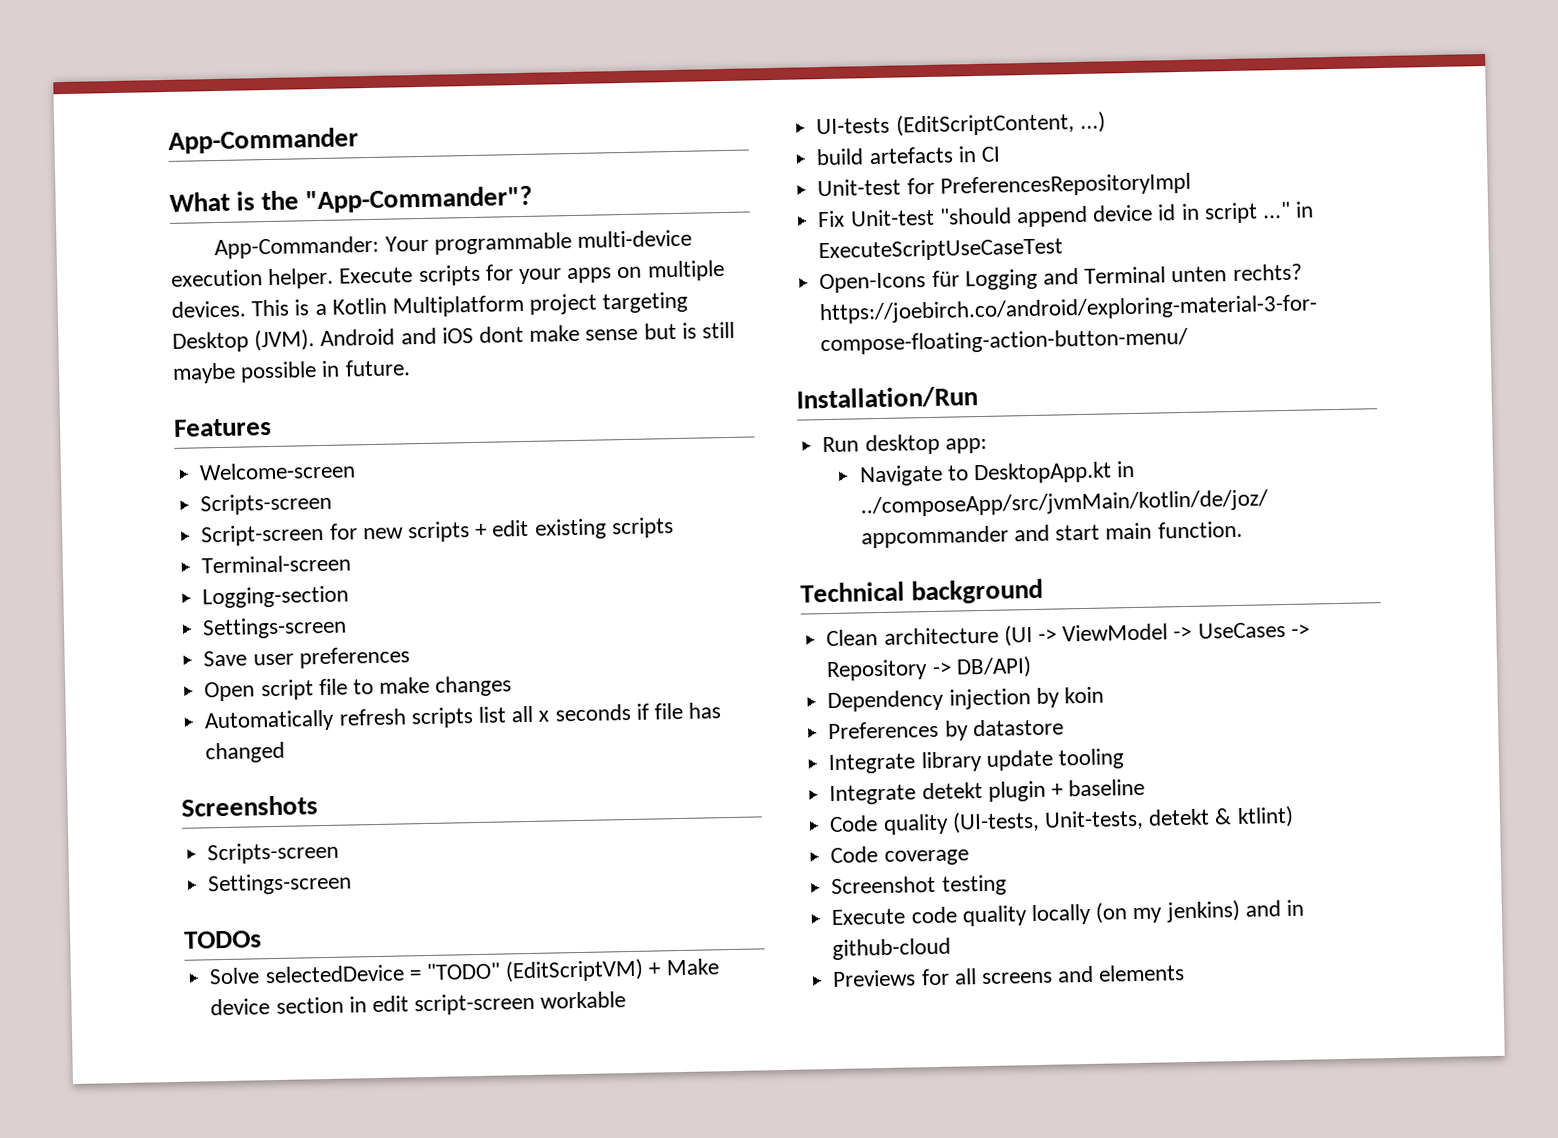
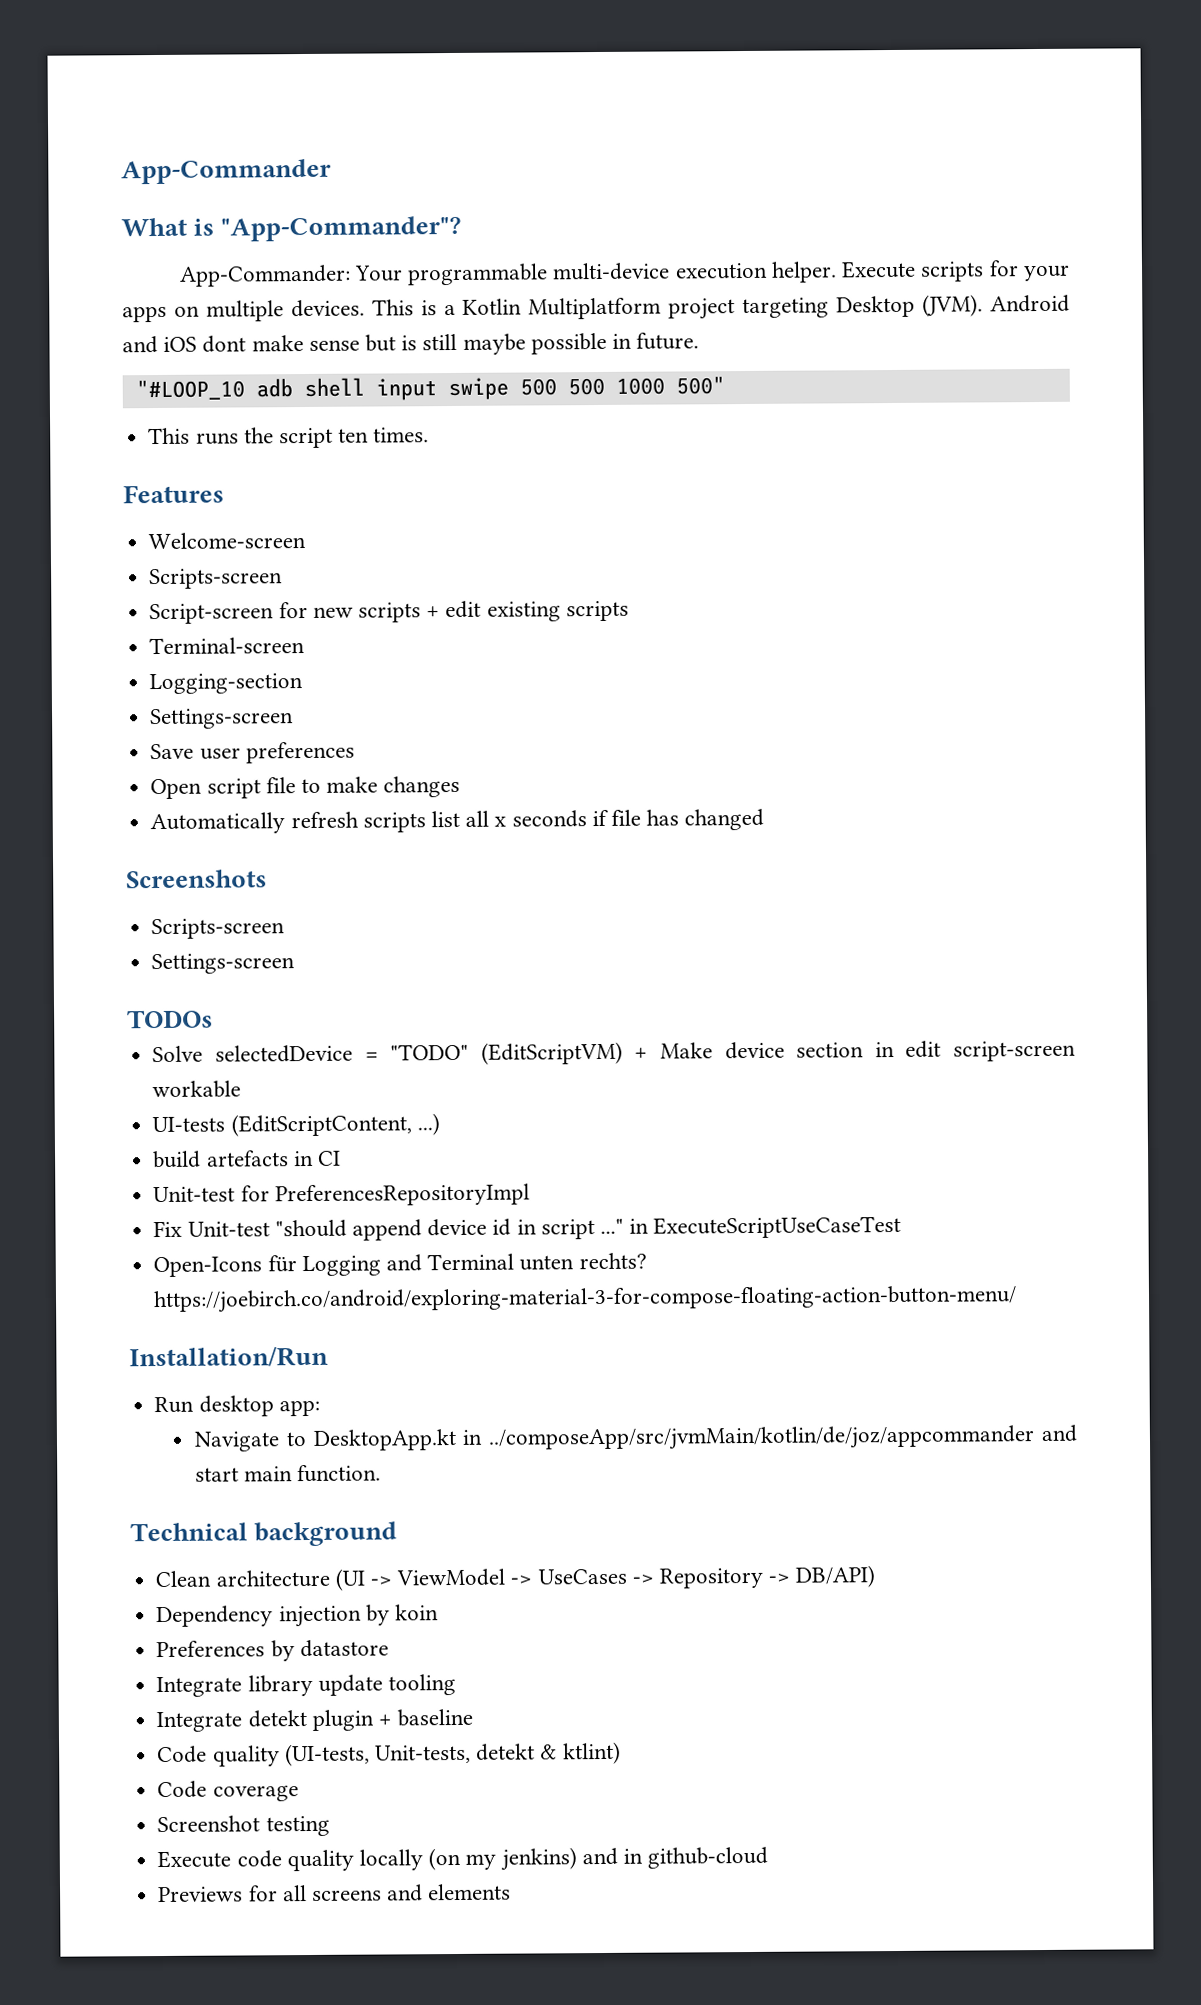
[261,190,300,211] the -> (215, 227) none
(411, 368) none -> [135,376,725,401] [148,427,430,449] // "#LOOP_10 adb shell input swipe 500 500 1000 500" // This runs the script ten times.

